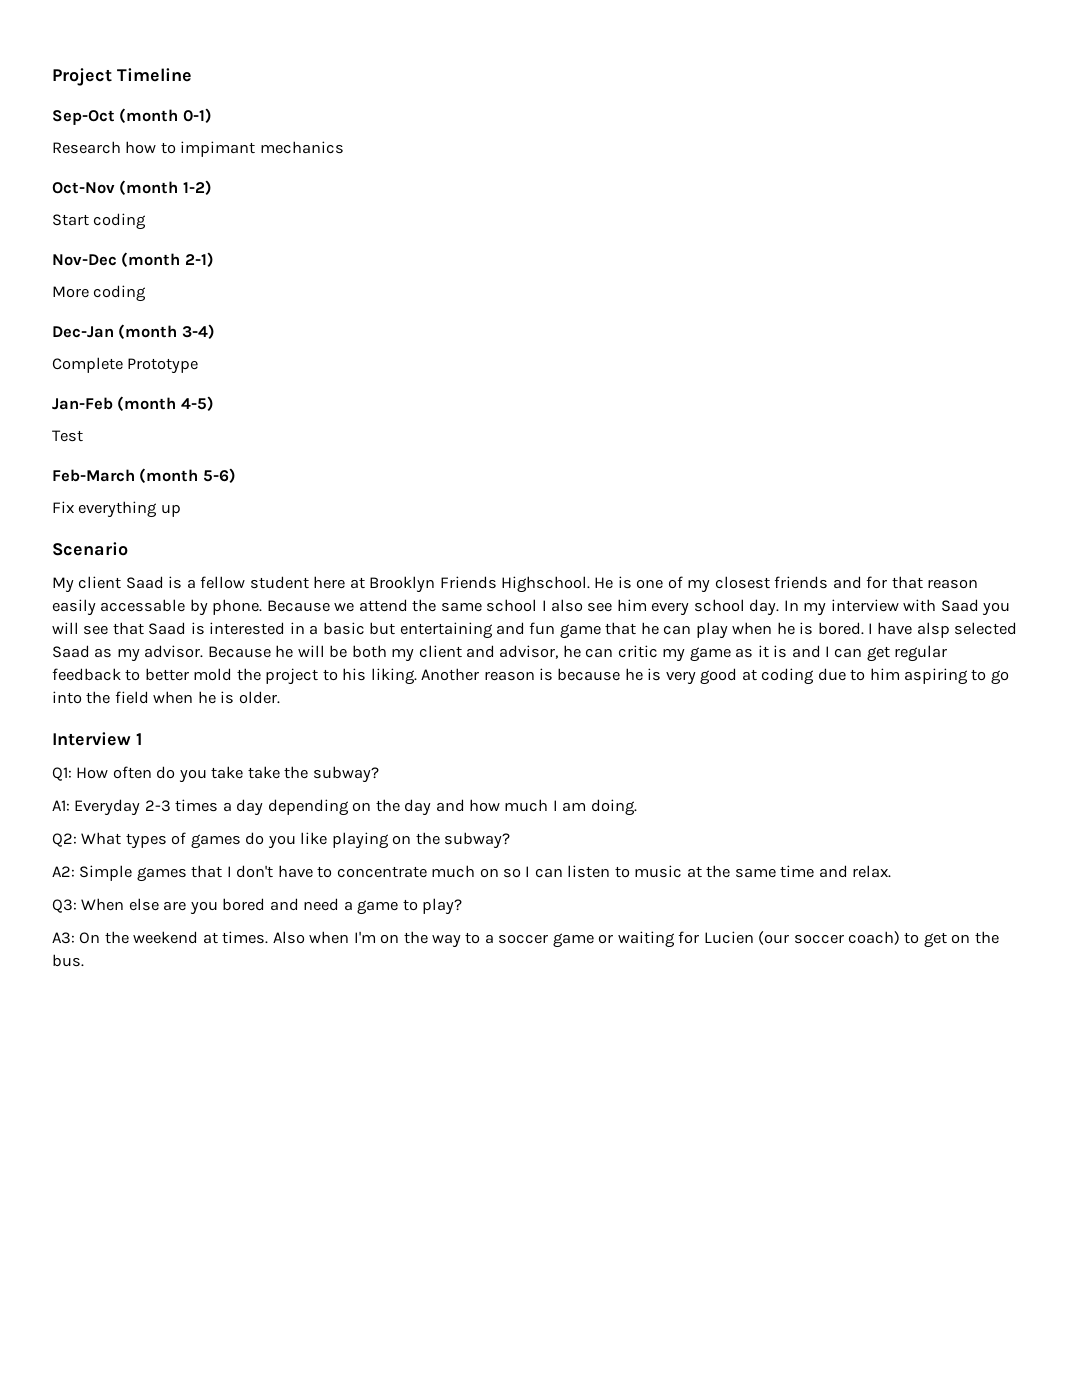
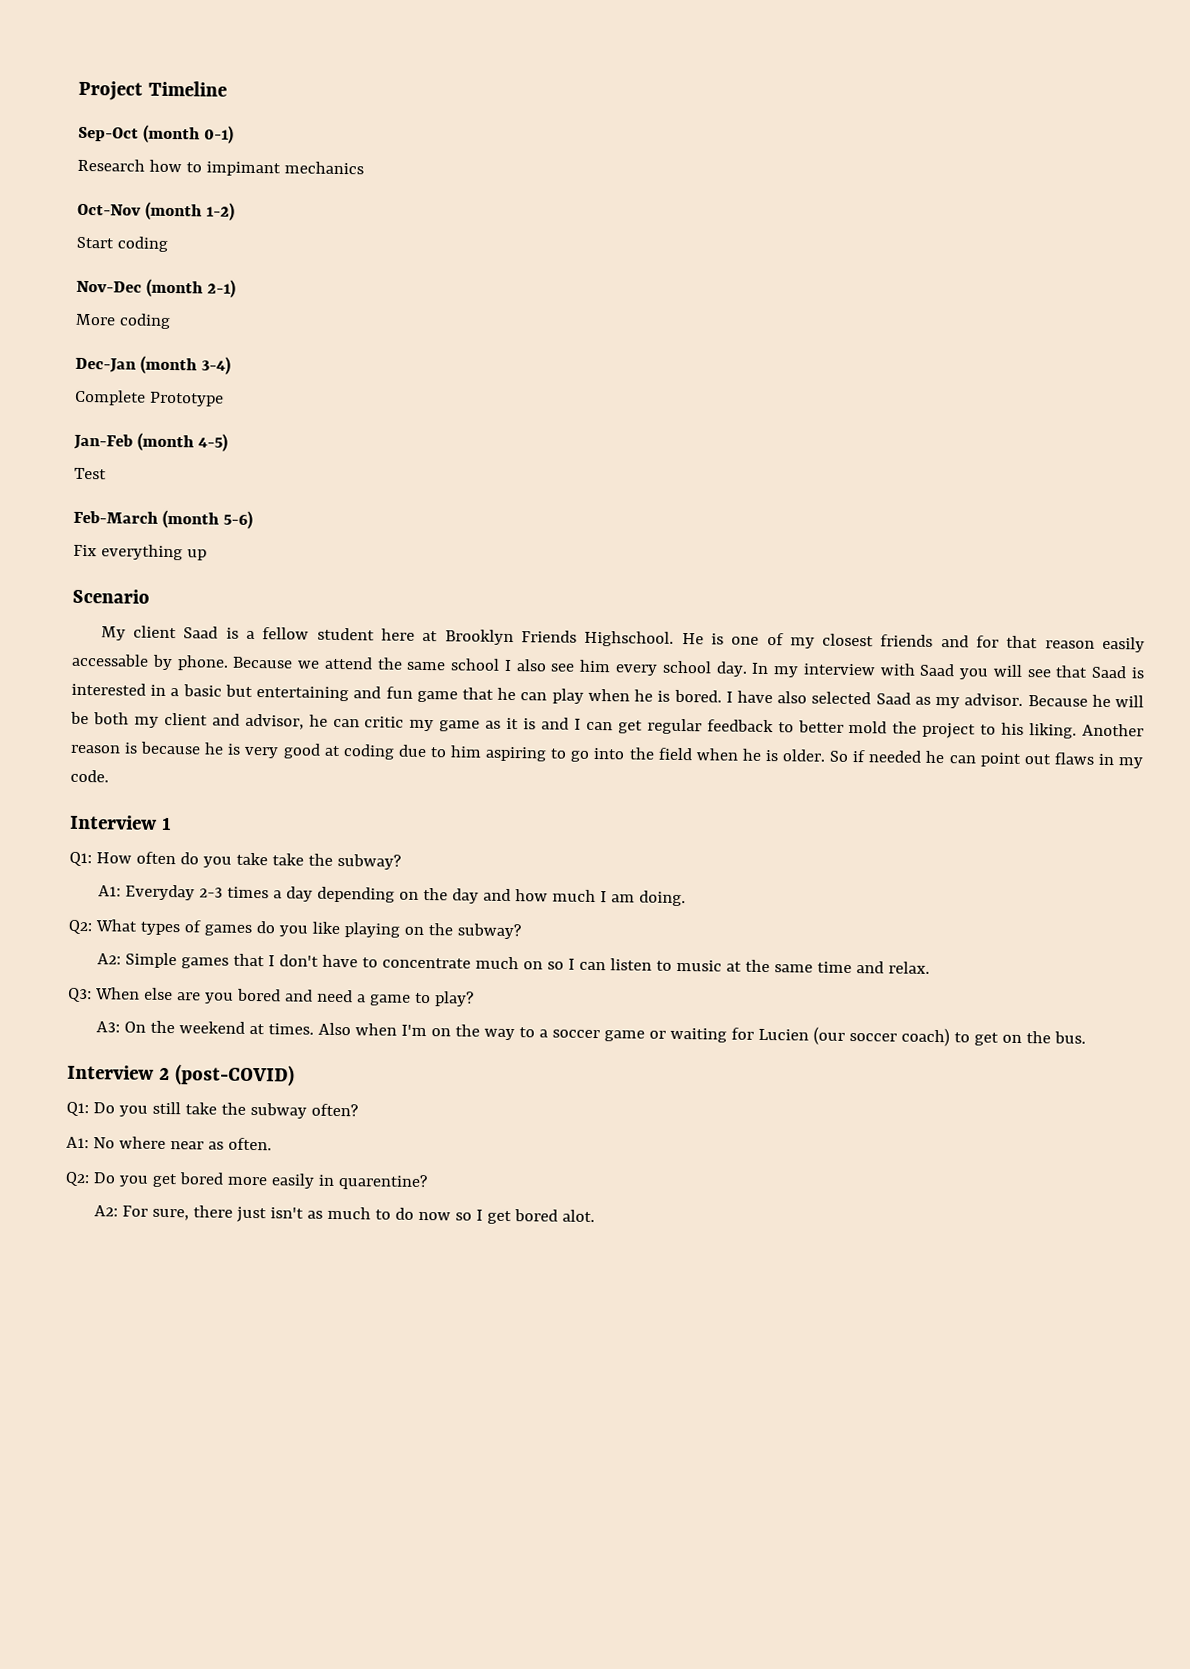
[916,622,950,638] alsp -> [777,691,808,704] also
(280, 697) none -> [829,750,1144,769] [70,769,109,783] So if needed he can point out flaws in my code.
(84, 960) none -> [67,1064,295,1087] [66,1101,358,1119] [66,1136,272,1151] [65,1171,428,1191] [93,1205,595,1225] // Interview 2 (post-COVID) // Q1: Do you still take the subway often? // A1: No where near as often. // Q2: Do you get bored more easily in quarentine? // A2: For sure, there just isn't as much to do now so I get bored alot.

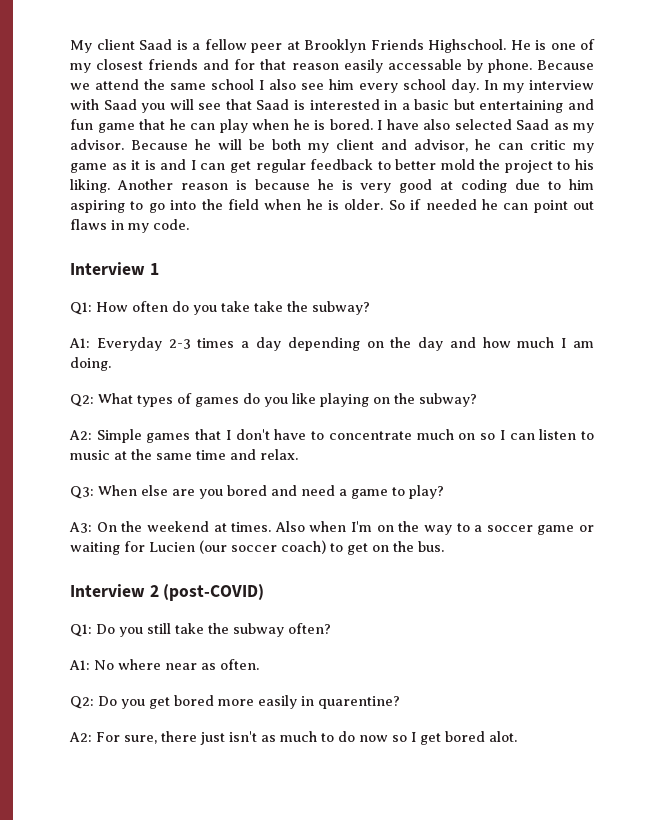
[78,80,227,101] [78,124,234,144] [77,158,364,177] [77,201,235,221] [76,236,168,252] [76,278,236,298] [75,313,171,329] [75,355,231,375] [74,389,224,407] [73,432,228,452] [74,467,107,480] [73,509,253,529] [73,544,207,561] [72,588,150,604] Project Timeline // Sep-Oct (month 0-1) // Research how to impimant mechanics // Oct-Nov (month 1-2) // Start coding // Nov-Dec (month 2-1) // More coding // Dec-Jan (month 3-4) // Complete Prototype // Jan-Feb (month 4-5) // Test // Feb-March (month 5-6) // Fix everything up // Scenario // -> (70, 46) none
[316,627,416,641] student here -> [251,43,282,53] peer

